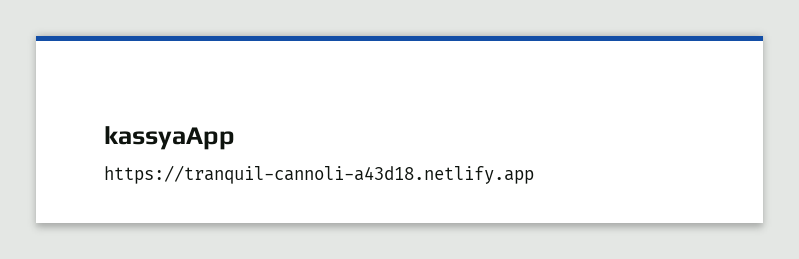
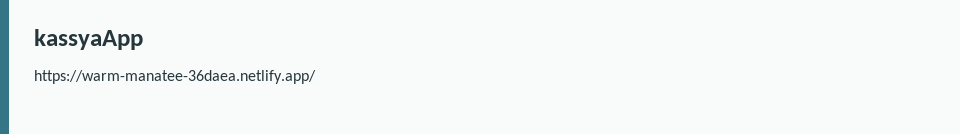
[104,165,534,184] https://tranquil-cannoli-a43d18.netlify.app -> [34,70,316,84] https://warm-manatee-36daea.netlify.app/

